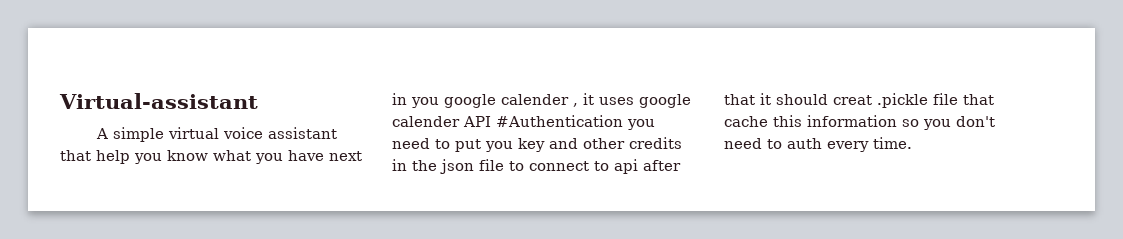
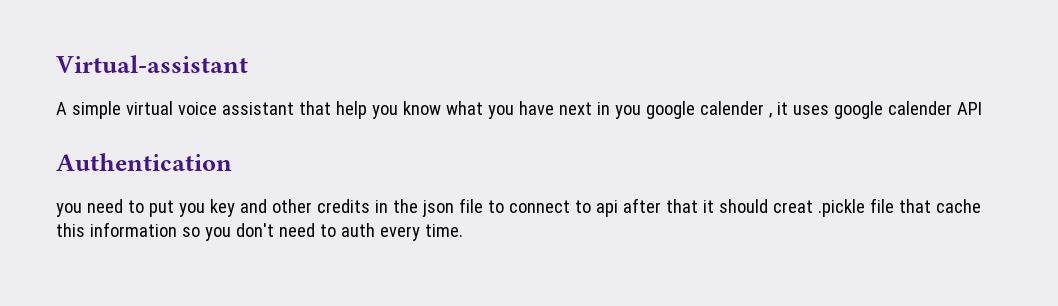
[496,115,623,127] #Authentication -> [56,153,232,171] // Authentication //

